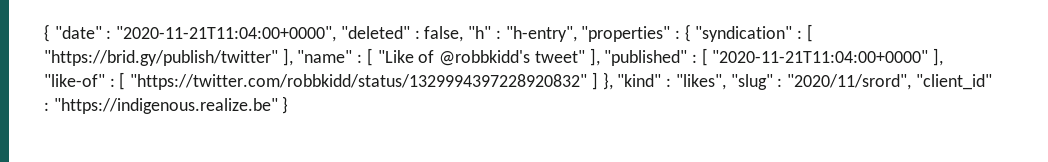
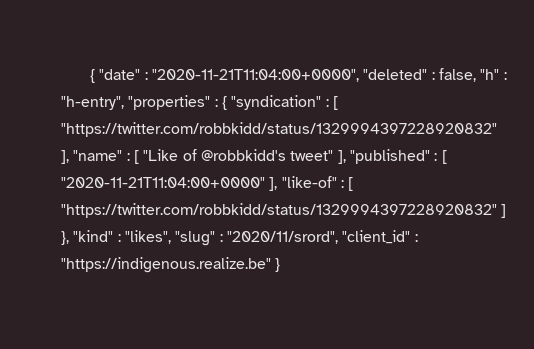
[44,50,278,66] "https://brid.gy/publish/twitter" -> [61,122,497,137] "https://twitter.com/robbkidd/status/1329994397228920832"

